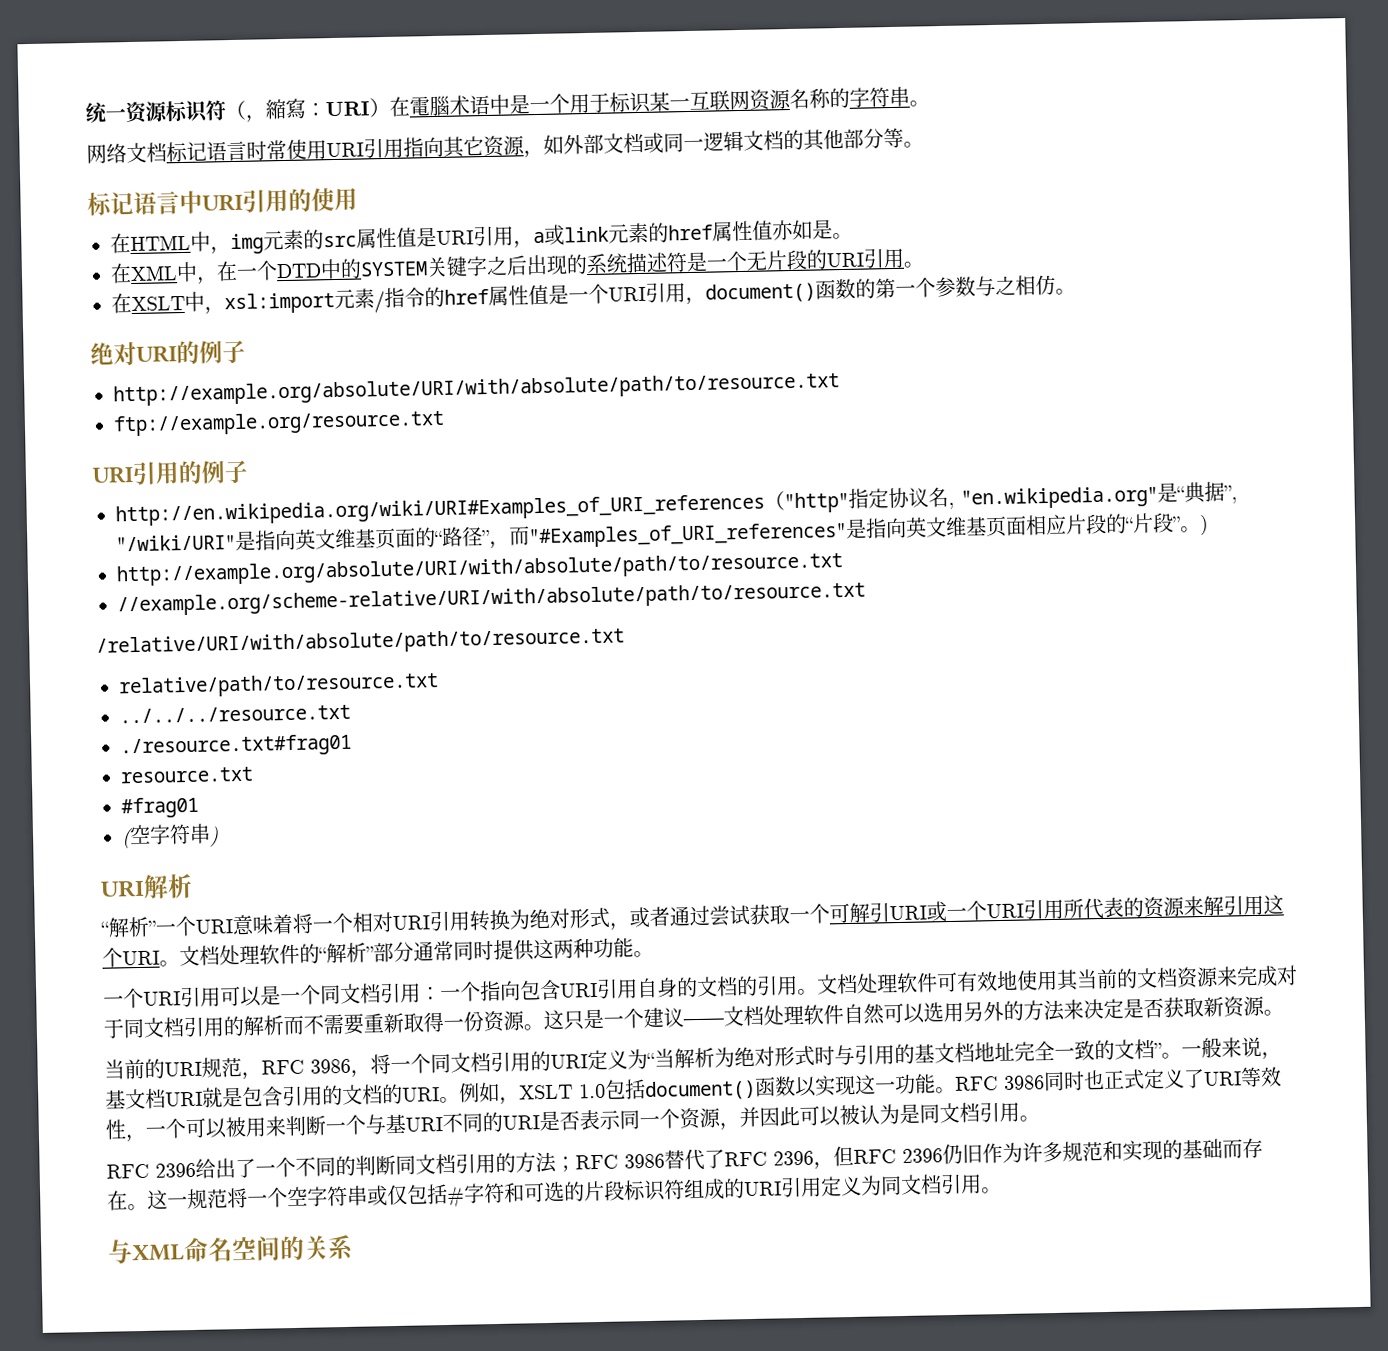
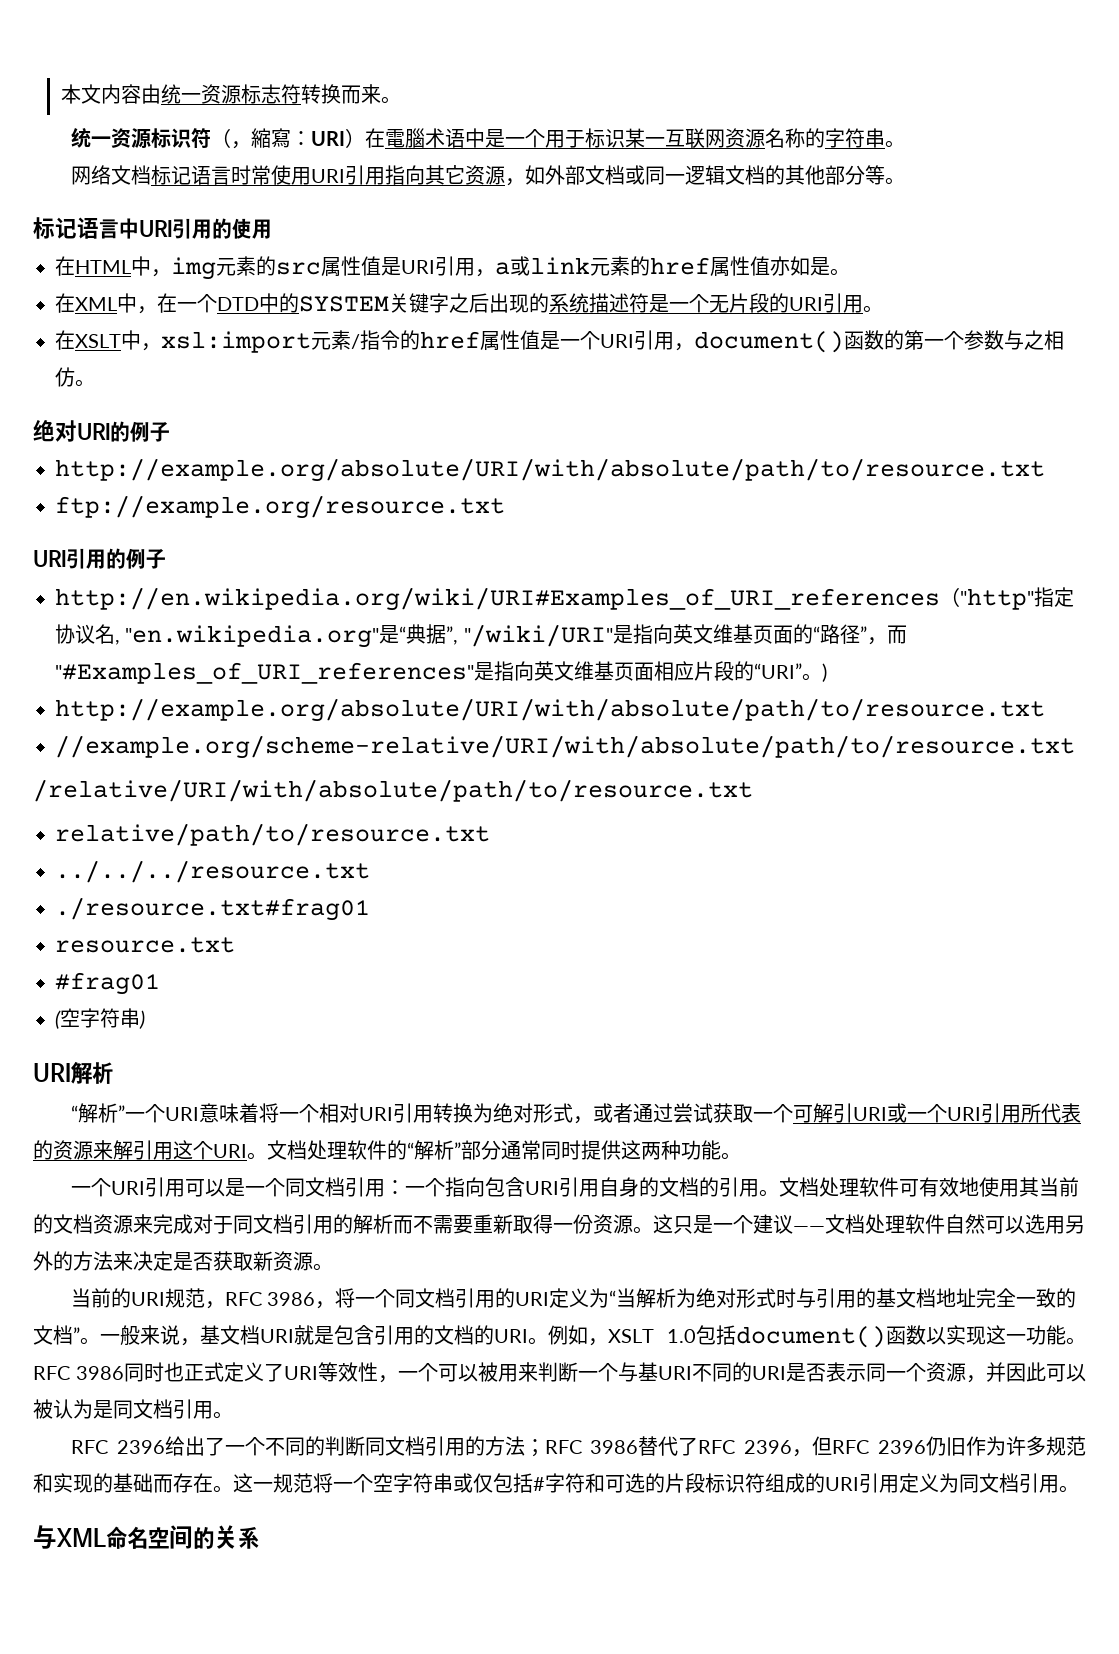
(85, 112) none -> [61,84,402,104] 本文内容由统一资源标志符转换而来。 //
[1124,512,1181,534] “片段” -> [754,663,802,679] “URI”

